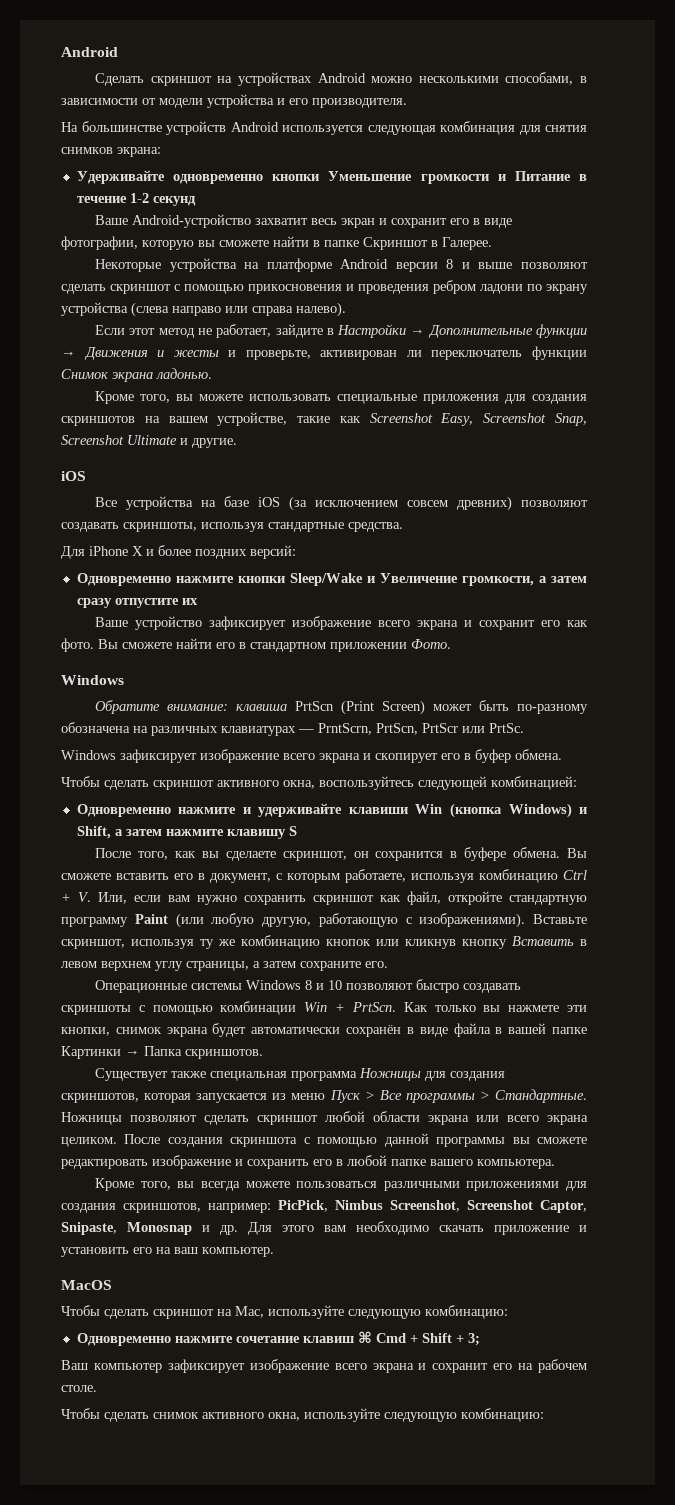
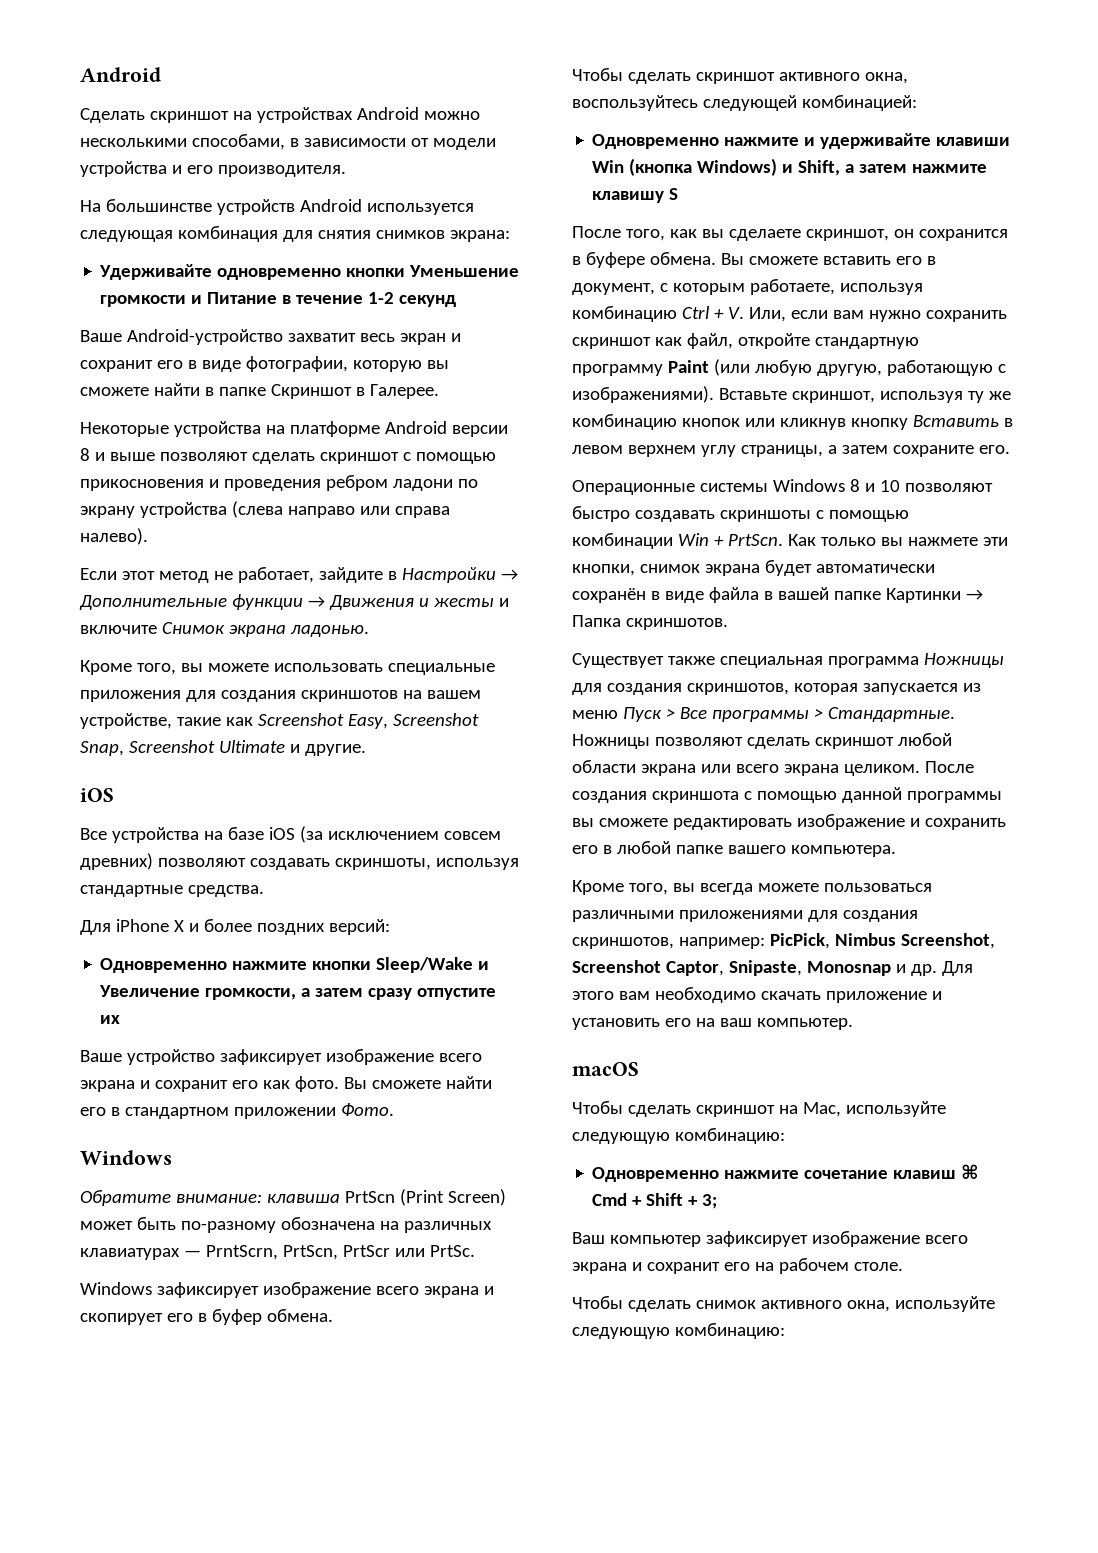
[245,346,587,360] проверьте, активирован ли переключатель функции -> [80,625,157,634] включите
[61,1280,112,1290] MacOS -> [572,1062,639,1076] macOS

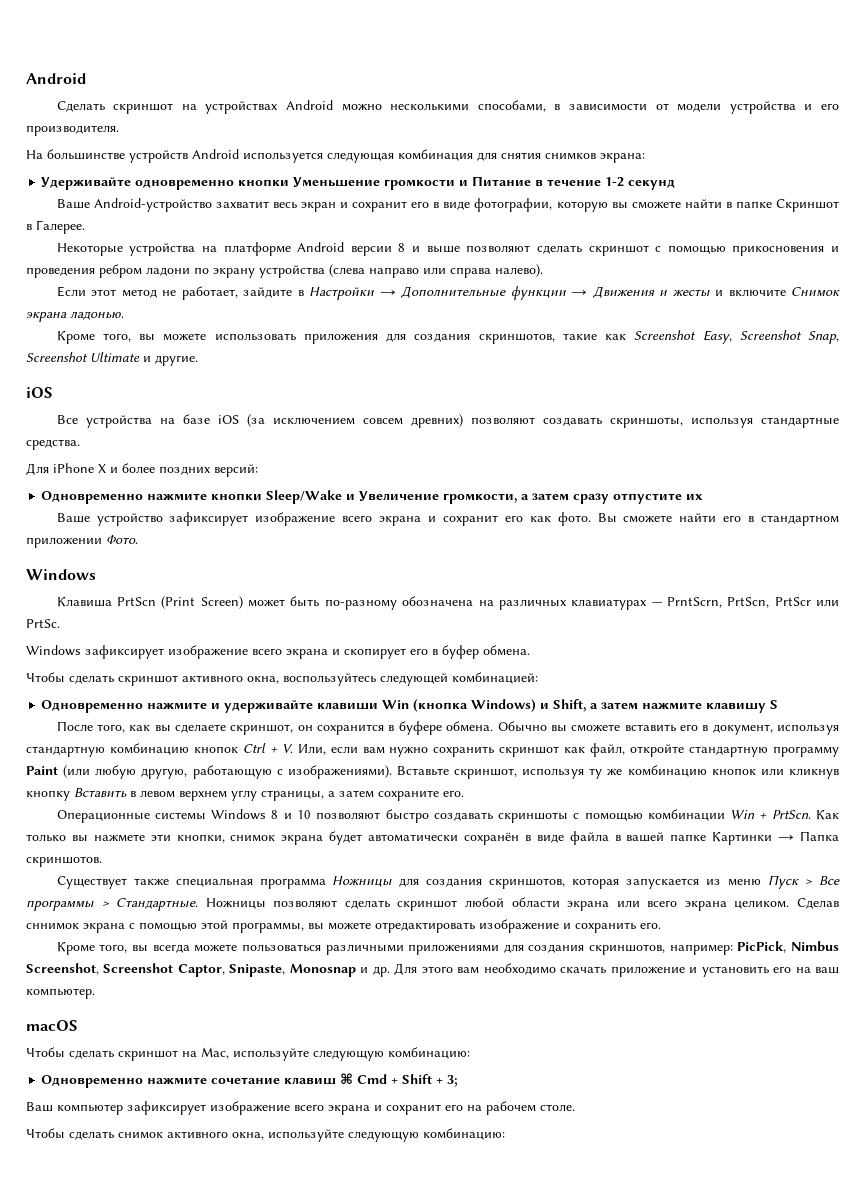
[387,663,495,675] специальные -> (296, 337) none
[300,690,481,702] [80,713,172,729] скриншотов на вашем устройстве, -> [478,333,555,344] скриншотов,
[80,1190,340,1206] Обратите внимание: клавиша -> [56,597,112,607] Клавиша
[720,253,744,265] Вы -> [497,721,567,732] Обычно вы
[659,279,923,295] [572,306,677,322] с которым работаете, используя комбинацию -> [776,724,839,735] [26,743,238,757] используя стандартную комбинацию кнопок
[924,761,974,773] [572,787,1002,803] [572,814,1006,830] [572,841,896,857] После создания скриншота с помощью данной программы вы сможете редактировать изображение и сохранить его в любой папке вашего компьютера. -> [796,898,839,909] [26,919,661,933] Сделав сннимок экрана с помощью этой программы, вы можете отредактировать изображение и сохранить его.

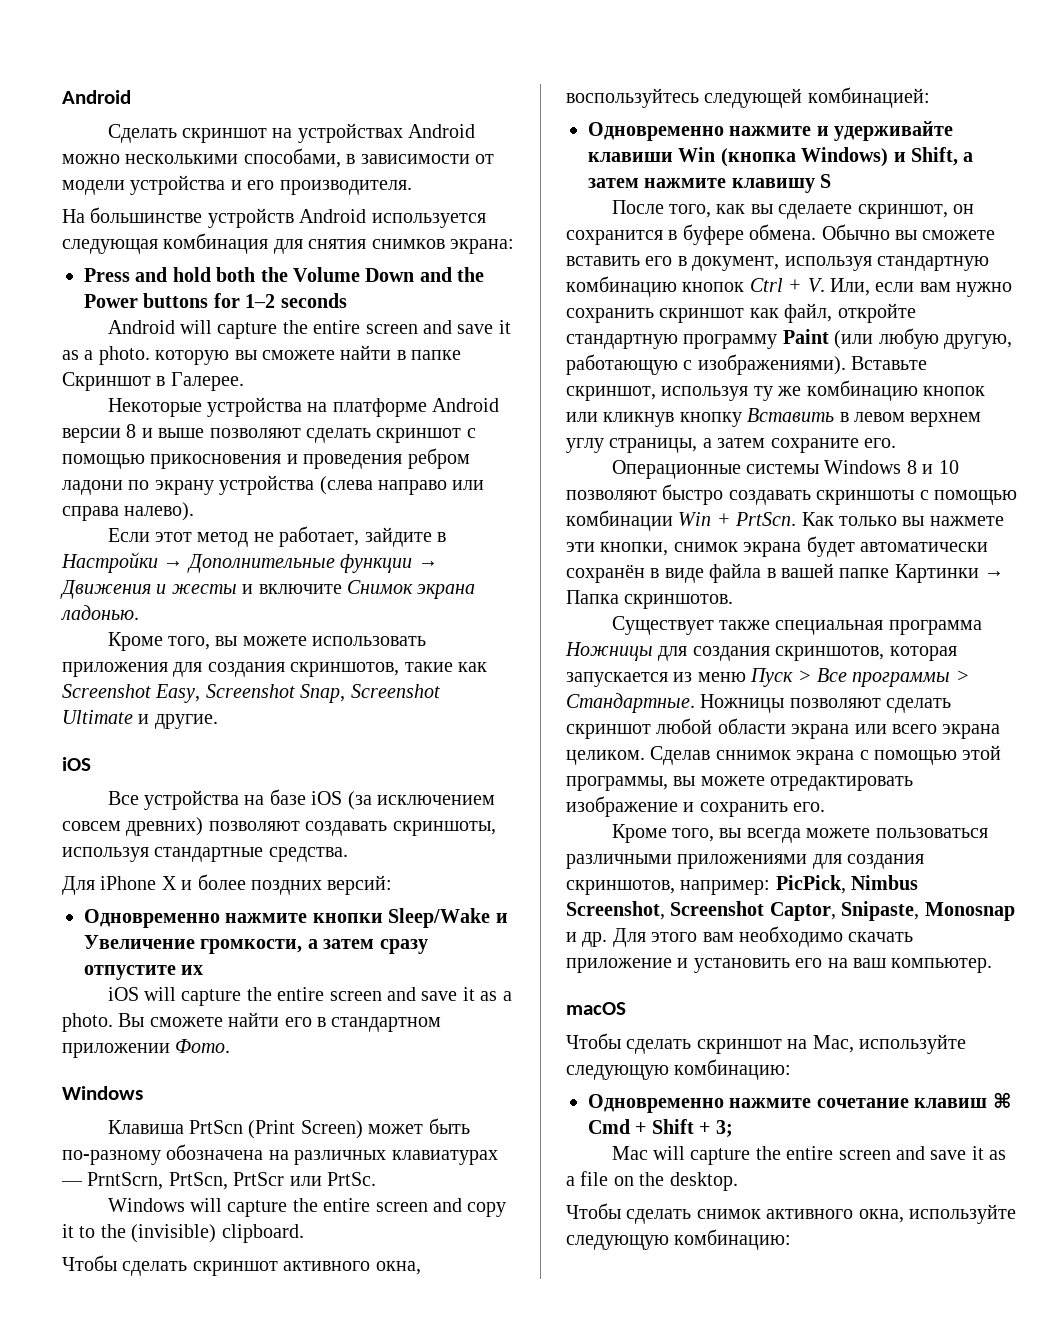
[41,176,676,190] [56,198,553,212] Удерживайте одновременно кнопки Уменьшение громкости и Питание в течение 1-2 секунд // Ваше Android-устройство захватит весь экран и сохранит его в виде фотографии, -> [84,267,485,282] [84,293,347,308] [107,320,511,339] [62,346,150,365] Press and hold both the Volume Down and the Power buttons for 1–2 seconds // Android will capture the entire screen and save it as a photo.
[56,512,591,526] Ваше устройство зафиксирует изображение всего экрана и сохранит его как фото. -> [107,987,512,1006] [62,1013,113,1032] iOS will capture the entire screen and save it as a photo.
[85,645,530,659] зафиксирует изображение всего экрана и скопирует его в буфер обмена. -> [189,1198,507,1217] [62,1224,304,1243] will capture the entire screen and copy it to the (invisible) clipboard.
[26,1101,575,1115] Ваш компьютер зафиксирует изображение всего экрана и сохранит его на рабочем столе. -> [611,1146,1007,1165] [566,1171,738,1191] Mac will capture the entire screen and save it as a file on the desktop.

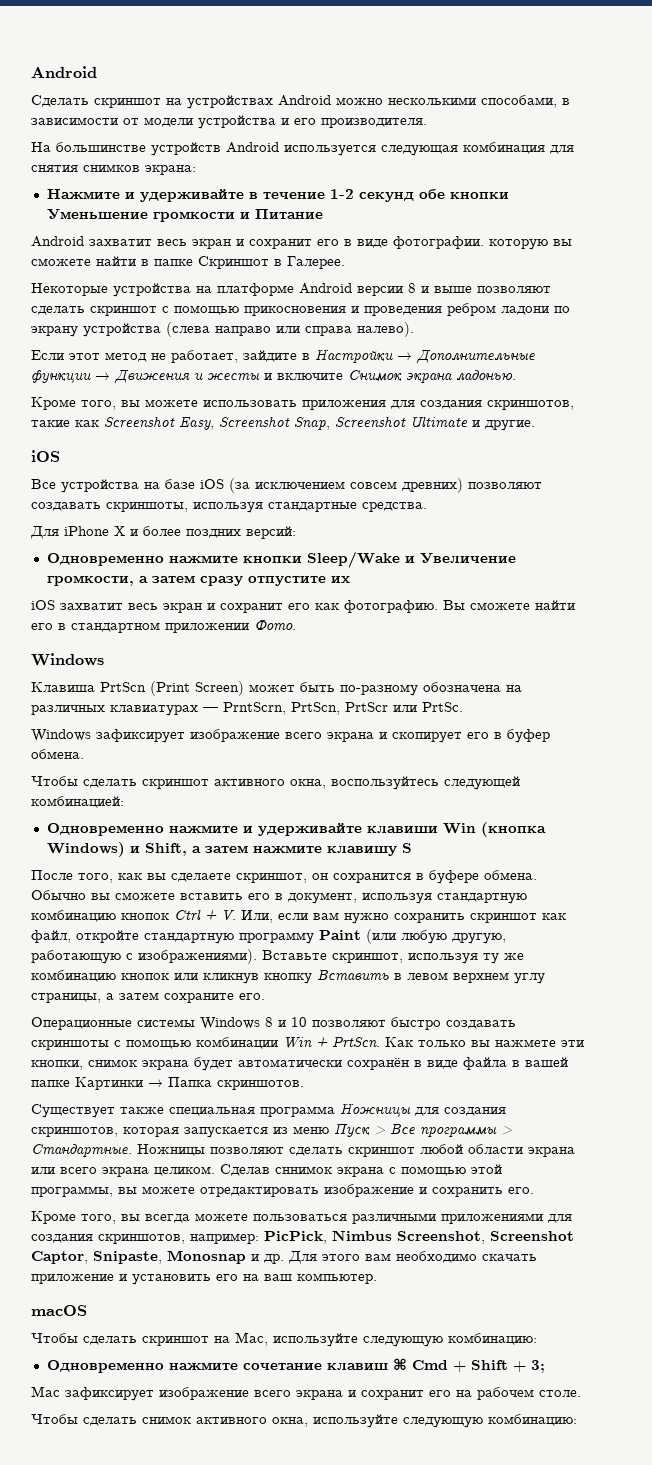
[84,267,485,282] [84,293,347,308] [107,320,511,339] [62,346,150,365] Press and hold both the Volume Down and the Power buttons for 1–2 seconds // Android will capture the entire screen and save it as a photo. -> [46,188,509,202] [46,209,323,222] [31,236,484,249] Нажмите и удерживайте в течение 1-2 секунд обе кнопки Уменьшение громкости и Питание // Android захватит весь экран и сохранит его в виде фотографии.
[143,987,512,1006] [62,1013,113,1032] will capture the entire screen and save it as a photo. -> [60,600,438,613] захватит весь экран и сохранит его как фотографию.
[189,1198,507,1217] [62,1224,304,1243] will capture the entire screen and copy it to the (invisible) clipboard. -> [96,729,550,743] [31,749,84,759] зафиксирует изображение всего экрана и скопирует его в буфер обмена.
[652,1146,1007,1165] [566,1171,738,1191] will capture the entire screen and save it as a file on the desktop. -> [65,1387,581,1401] зафиксирует изображение всего экрана и сохранит его на рабочем столе.

